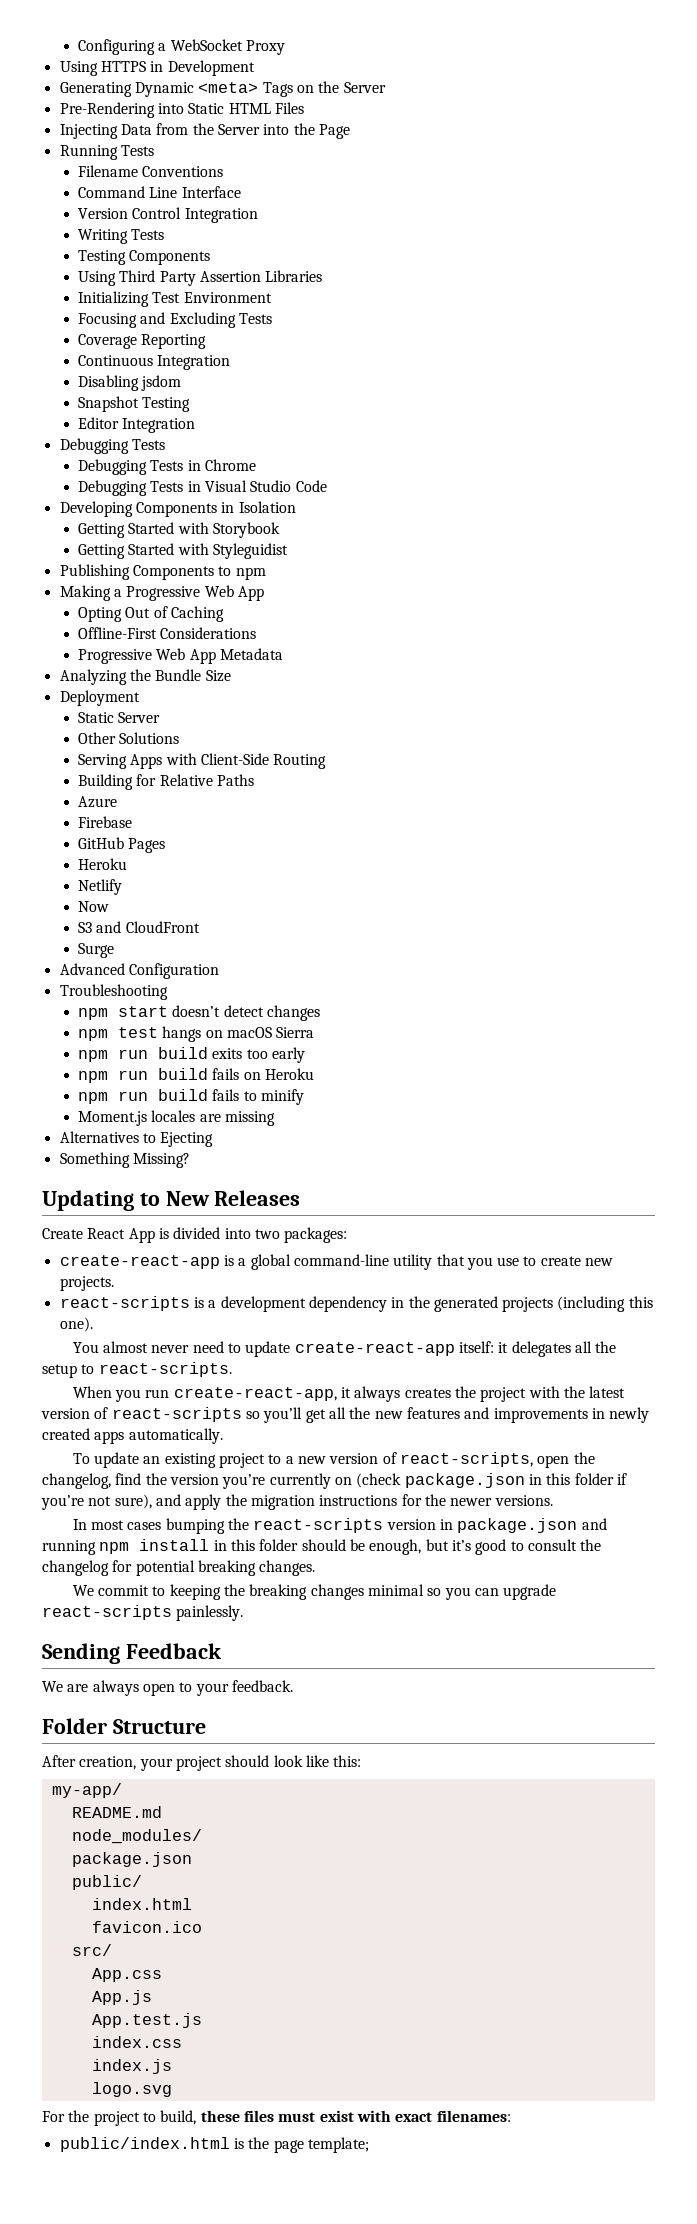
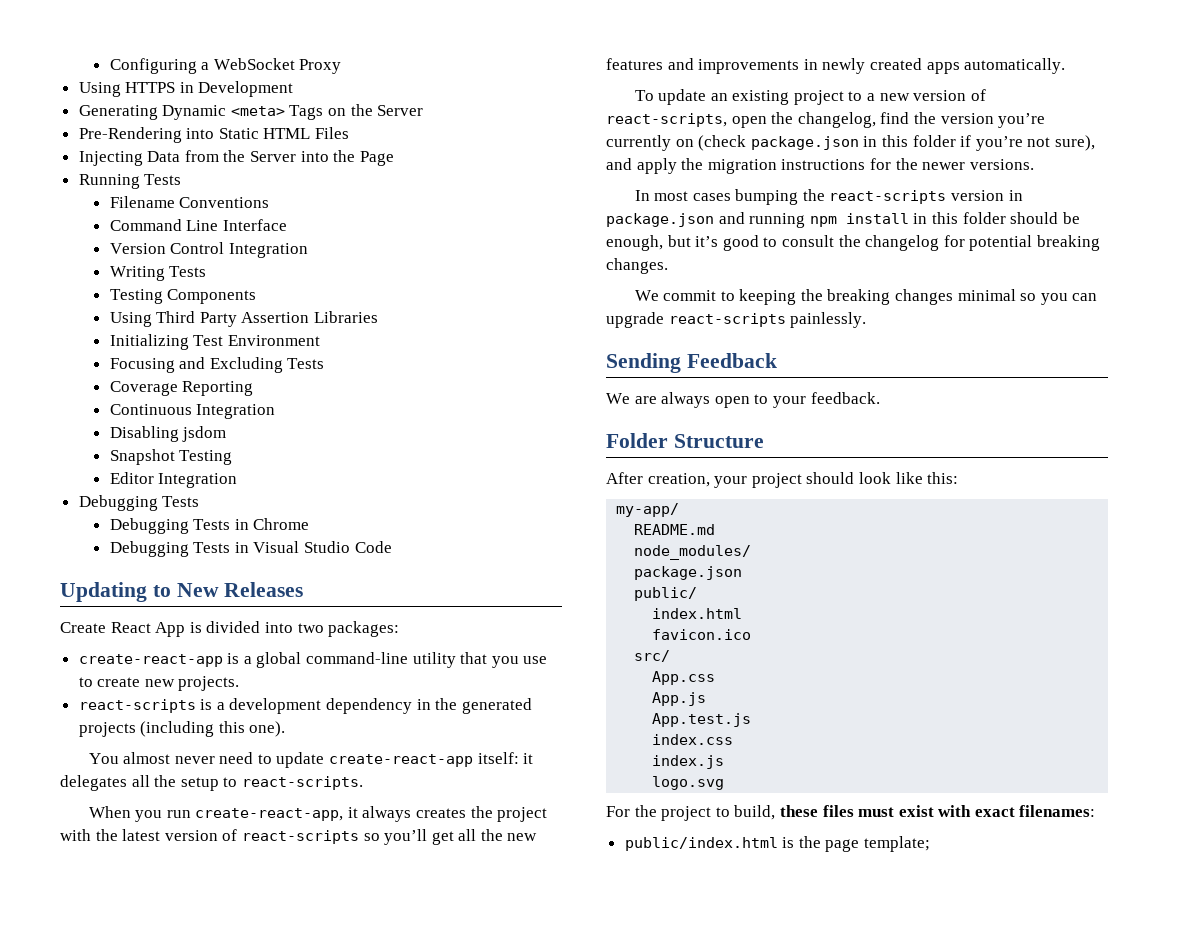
[59,501,296,517] [78,522,281,538] [78,543,289,559] [59,564,266,580] [59,585,264,601] [78,606,225,622] [78,627,257,639] [78,648,284,664] [59,669,231,685] [59,690,140,706] [78,712,161,723] [78,732,180,744] [78,753,327,769] [78,774,255,790] [78,796,118,808] [78,816,133,828] [78,837,166,853] [78,858,128,870] [78,879,123,895] [78,901,110,912] [78,921,200,933] [78,943,115,958] [59,963,219,979] [59,984,168,1000] [78,1005,321,1021] [78,1026,315,1042] [78,1047,306,1063] [78,1068,315,1083] [78,1089,305,1105] [78,1110,276,1126] [59,1131,214,1147] [59,1152,190,1168] // Developing Components in Isolation // Getting Started with Storybook // Getting Started with Styleguidist // Publishing Components to npm // Making a Progressive Web App // Opting Out of Caching // Offline-First Considerations // Progressive Web App Metadata // Analyzing the Bundle Size // Deployment // Static Server // Other Solutions // Serving Apps with Client-Side Routing // Building for Relative Paths // Azure // Firebase // GitHub Pages // Heroku // Netlify // Now // S3 and CloudFront // Surge // Advanced Configuration // Troubleshooting // npm start doesn’t detect changes // npm test hangs on macOS Sierra // npm run build exits too early // npm run build fails on Heroku // npm run build fails to minify // Moment.js locales are missing // Alternatives to Ejecting // Something Missing? -> (392, 547) none

